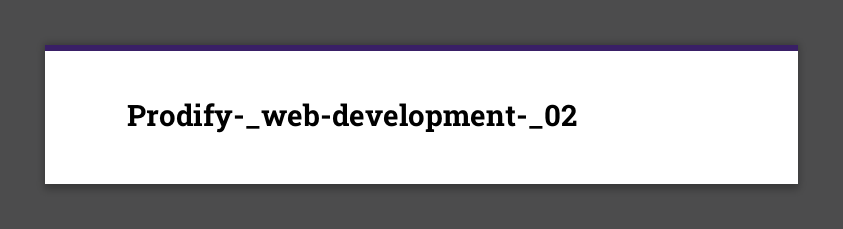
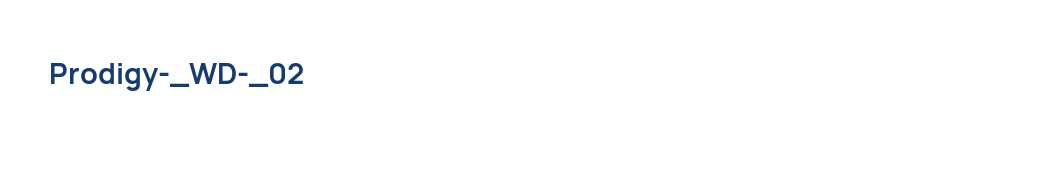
[127,103,577,133] Prodify-_web-development-_02 -> [49,63,304,91] Prodigy-_WD-_02

